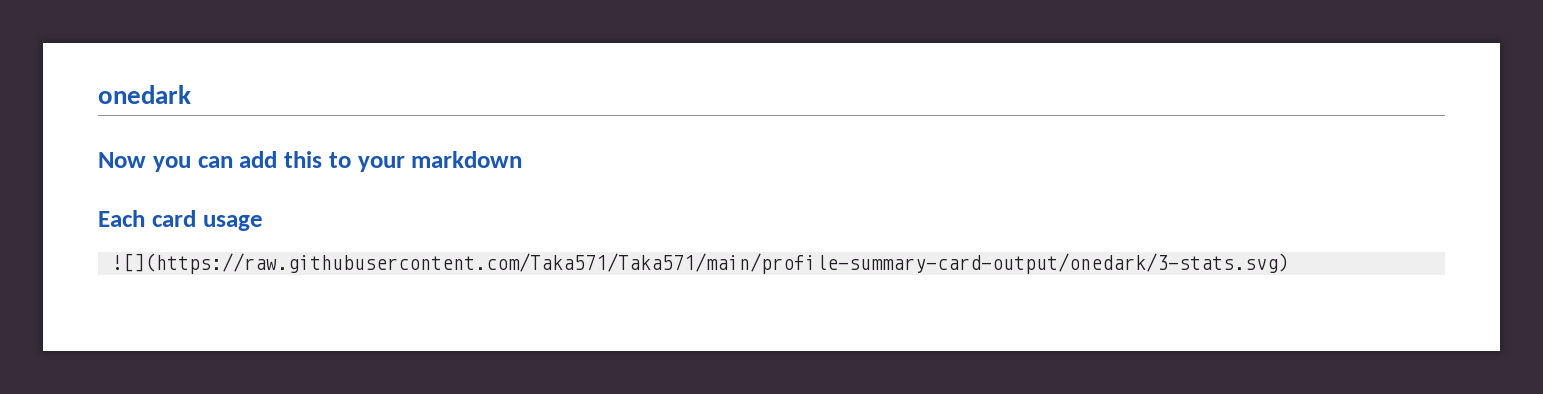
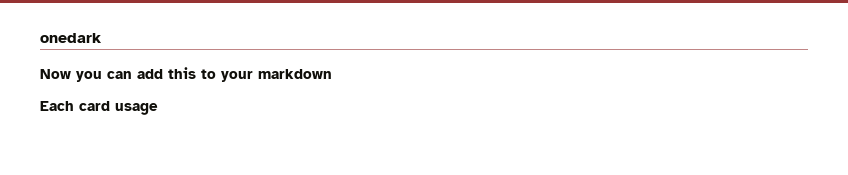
[111,253,1289,274] // ![](https://raw.githubusercontent.com/Taka571/Taka571/main/profile-summary-card-output/onedark/3-stats.svg) -> (158, 109) none

